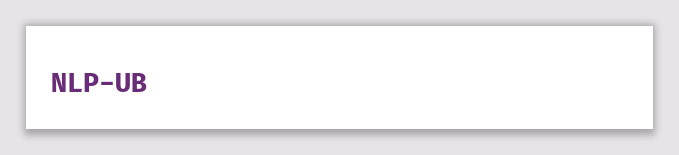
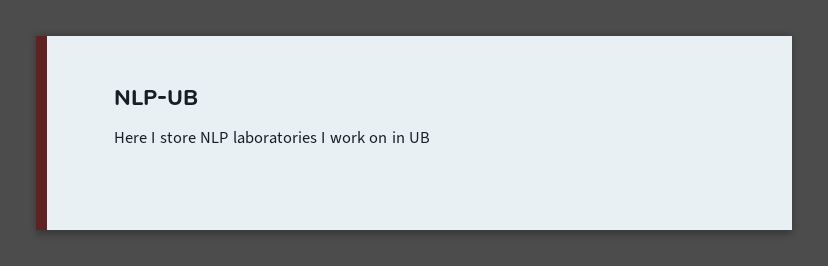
(147, 82) none -> [114,131,431,144] // Here I store NLP laboratories I work on in UB

